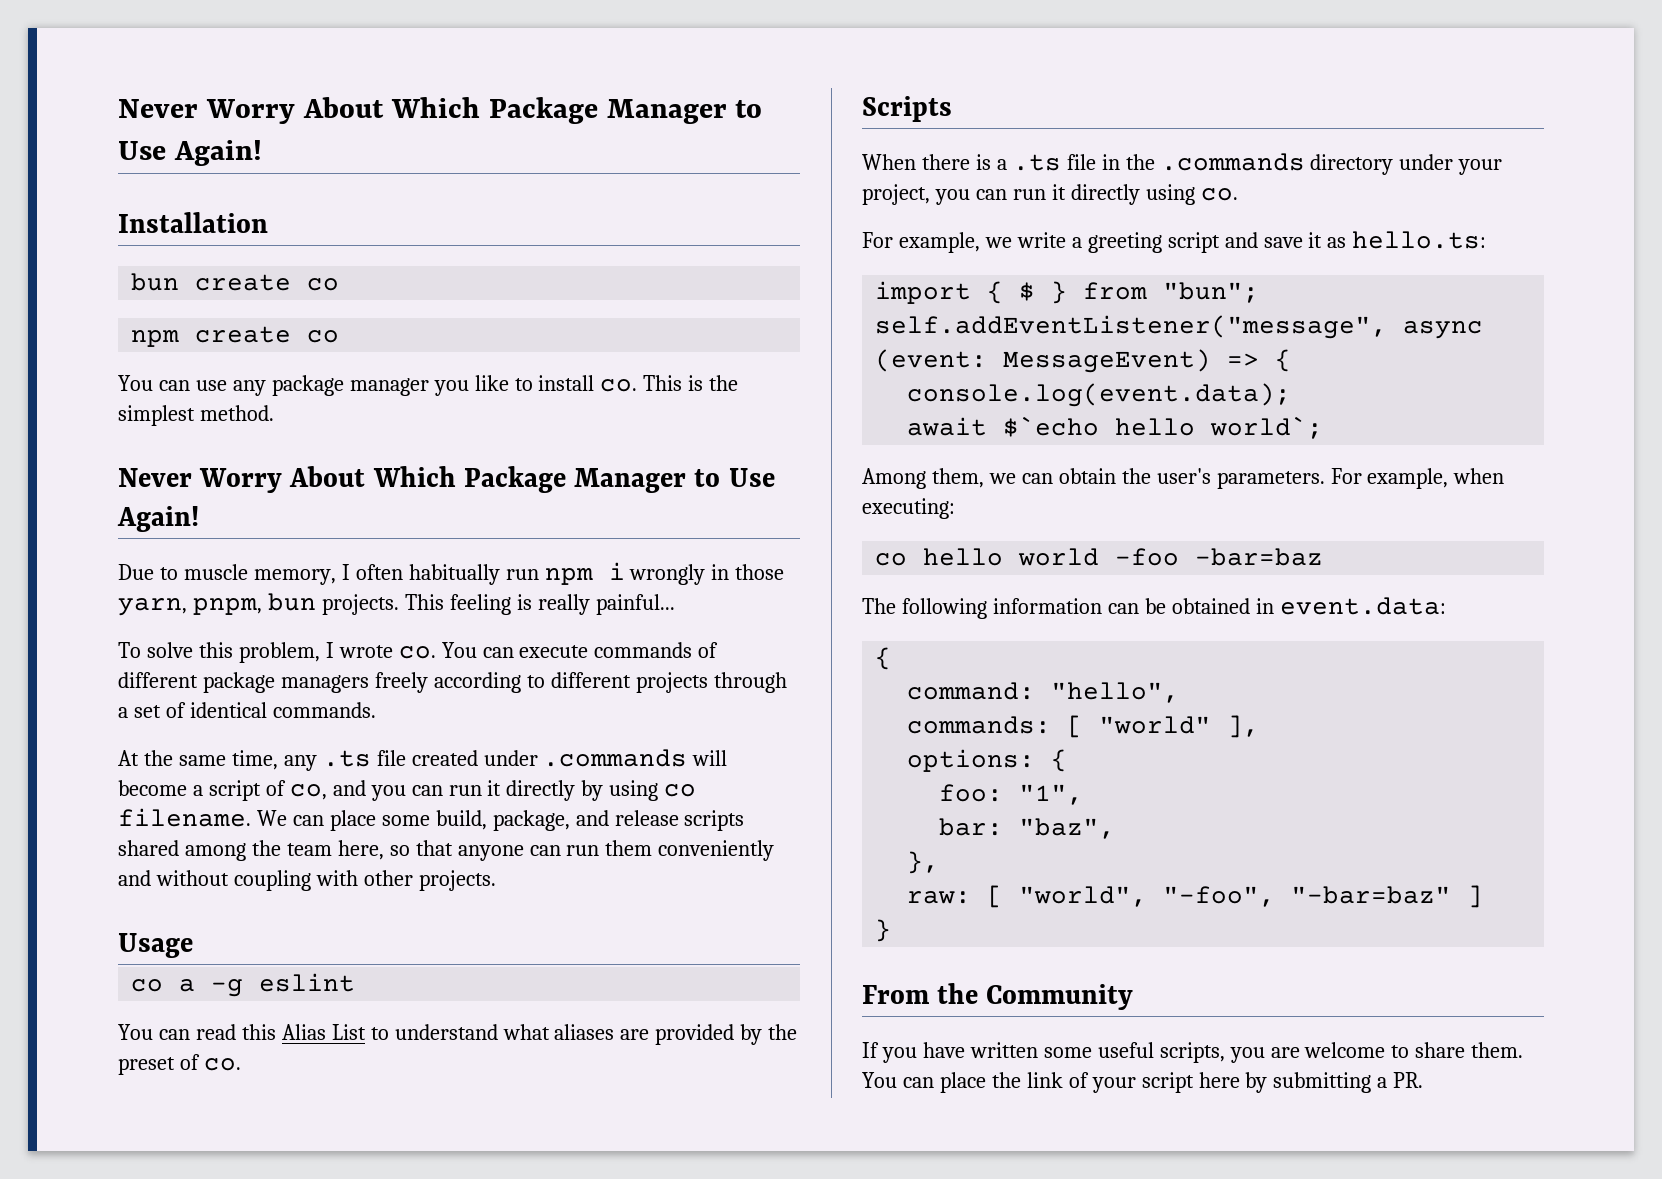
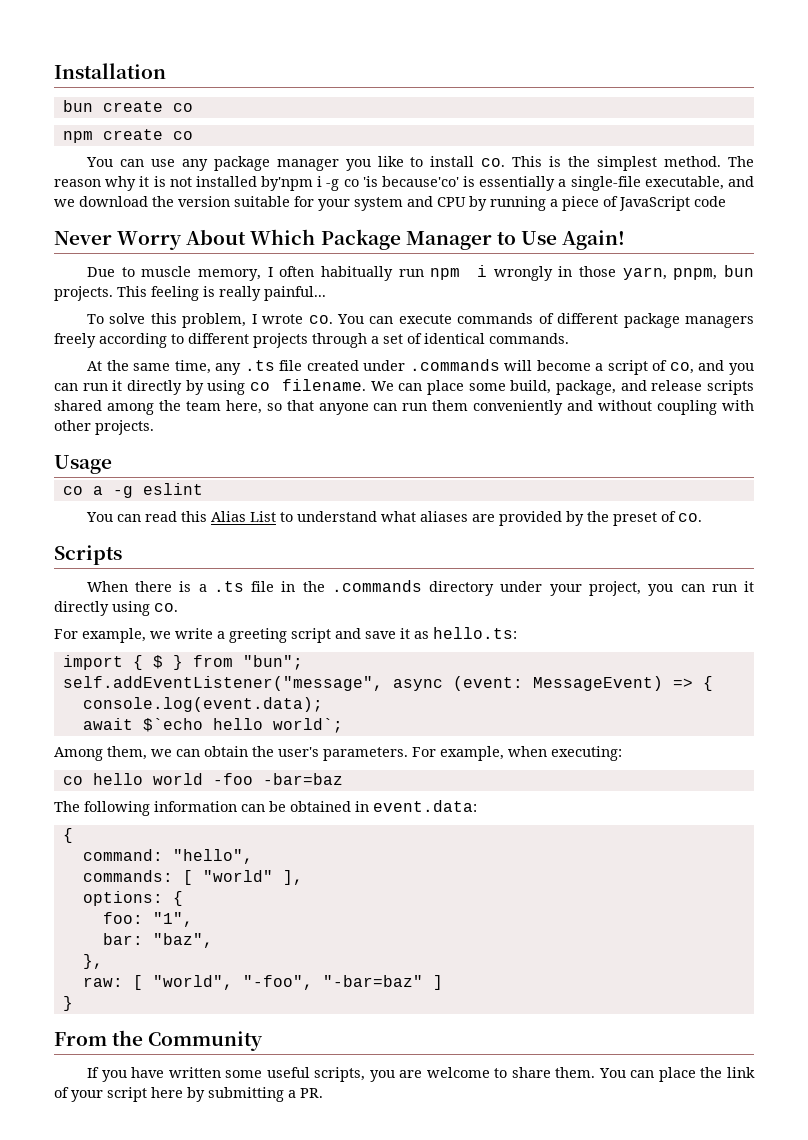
[118,97,763,124] [118,140,262,166] Never Worry About Which Package Manager to Use Again! // -> (54, 71) none
(274, 413) none -> [727,156,754,167] [54,176,754,191] [54,196,726,211] The reason why it is not installed by'npm i -g co 'is because'co' is essentially a single-file executable, and we download the version suitable for your system and CPU by running a piece of JavaScript code

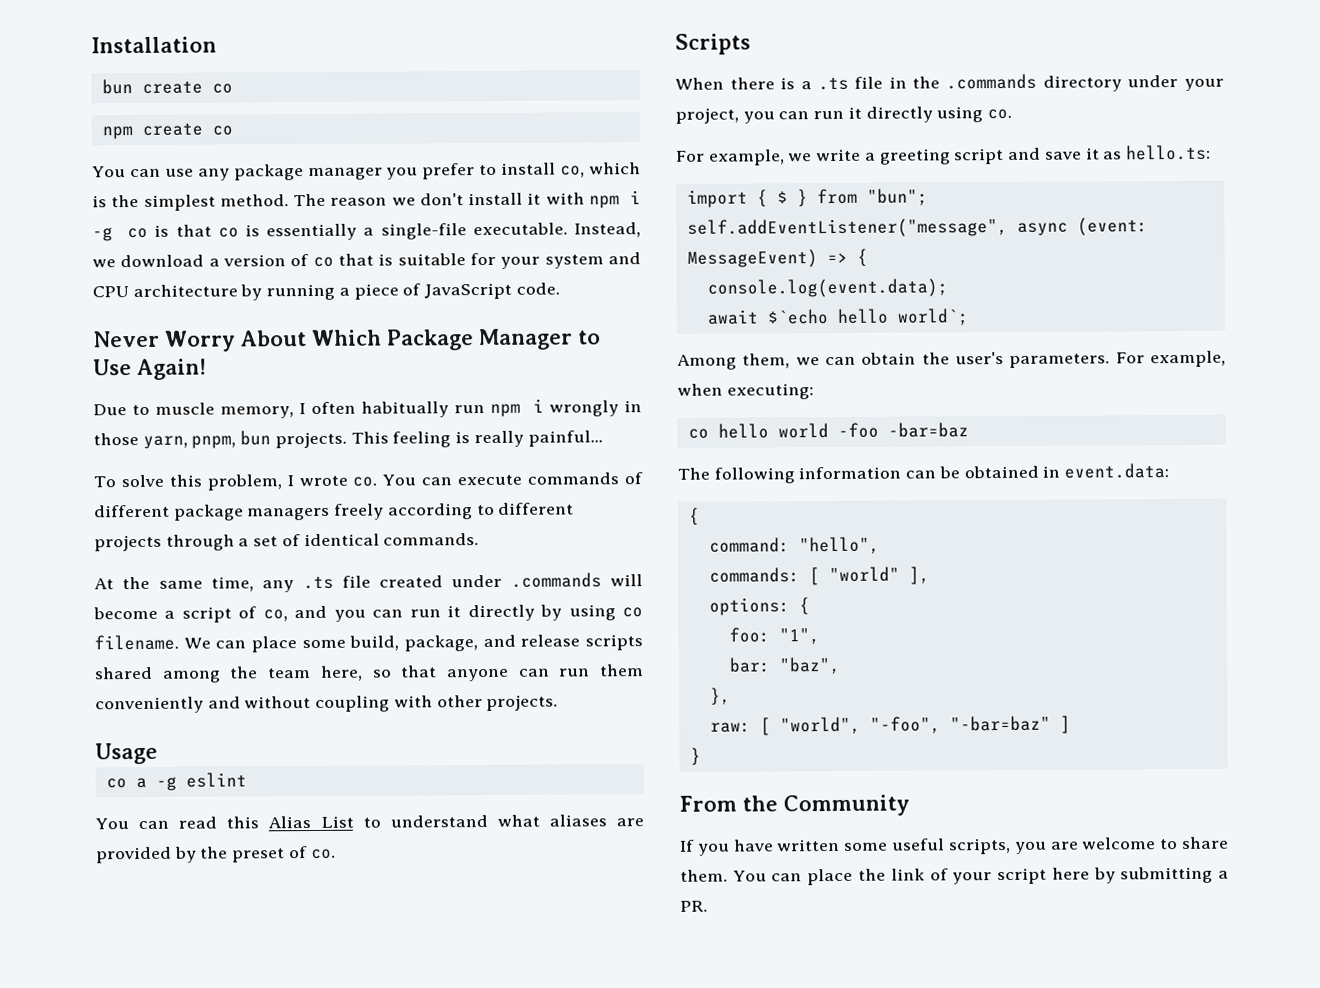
[377,156,404,167] like -> [422,163,476,180] prefer
[481,156,543,167] co. This -> [560,162,641,178] co, which
[105,176,754,191] [54,196,230,207] why it is not installed by'npm i -g co 'is because'co' is essentially a single-file executable, and we download the version -> [391,190,642,209] [92,222,641,242] [92,253,394,268] we don't install it with npm i -g co is that co is essentially a single-file executable. Instead, we download a version of co that is
(466, 202) none -> [132,284,238,298] architecture
[694,196,726,207] code -> [515,282,560,295] code.

